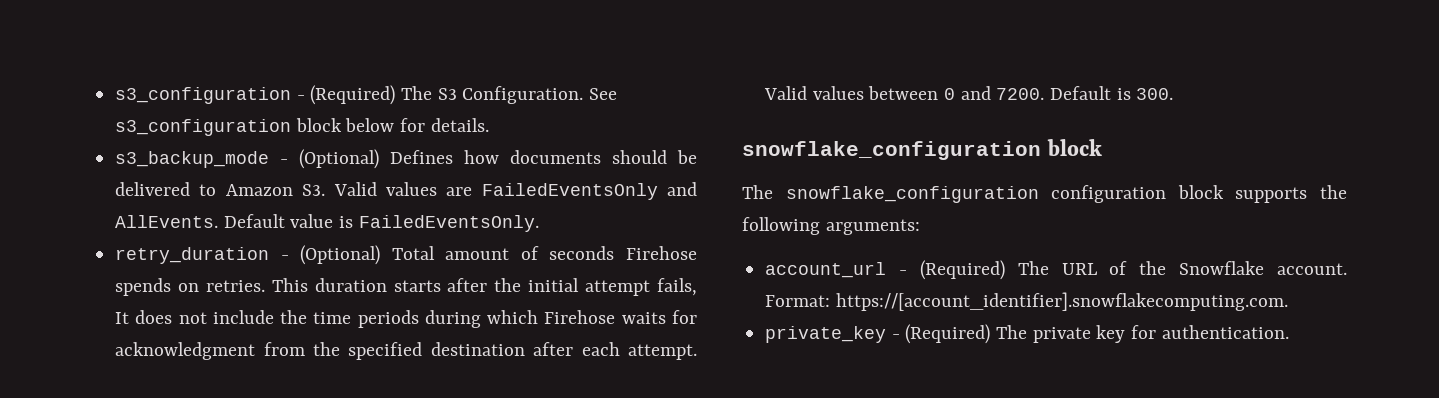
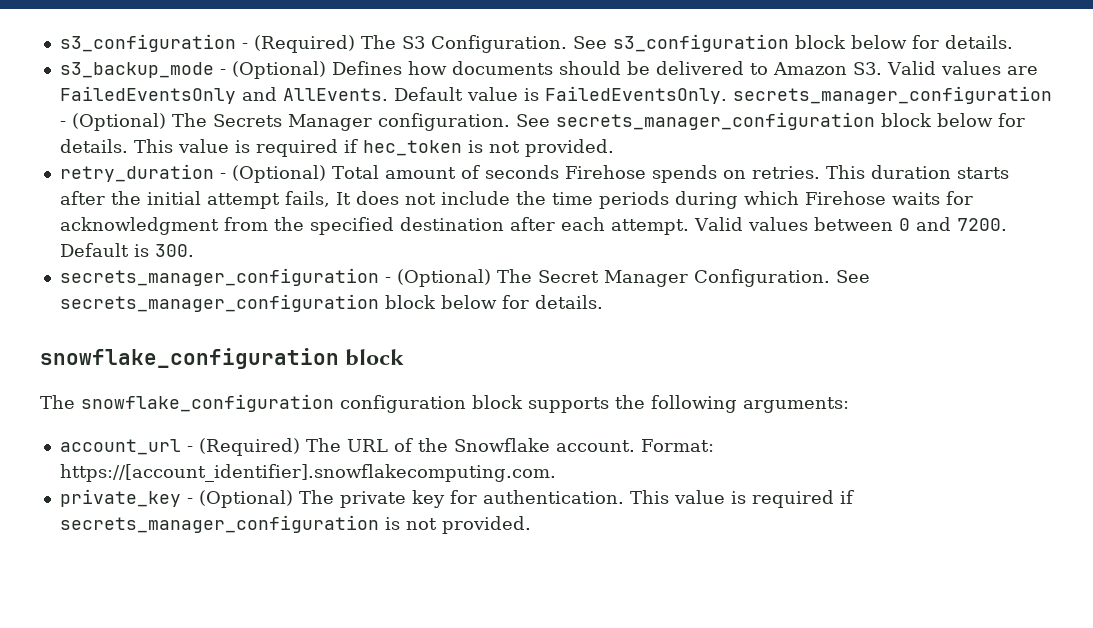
(539, 223) none -> [732,86,1052,104] [59,112,1025,131] [59,139,614,157] secrets_manager_configuration - (Optional) The Secrets Manager configuration. See secrets_manager_configuration block below for details. This value is required if hec_token is not provided.
(1174, 94) none -> [59,268,870,287] [59,294,603,312] // secrets_manager_configuration - (Optional) The Secret Manager Configuration. See secrets_manager_configuration block below for details.
[905,324,991,344] (Required) -> [198,490,293,508] (Optional)
(1289, 332) none -> [629,490,854,508] [59,515,531,534] This value is required if secrets_manager_configuration is not provided.

